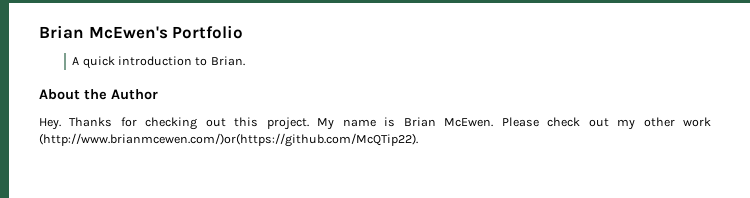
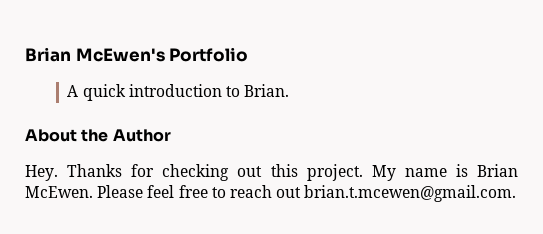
[547,117,712,130] [39,133,418,147] check out my other work (http://www.brianmcewen.com/)or(https://github.com/McQTip22). -> [147,185,517,202] feel free to reach out brian.t.mcewen@gmail.com.

